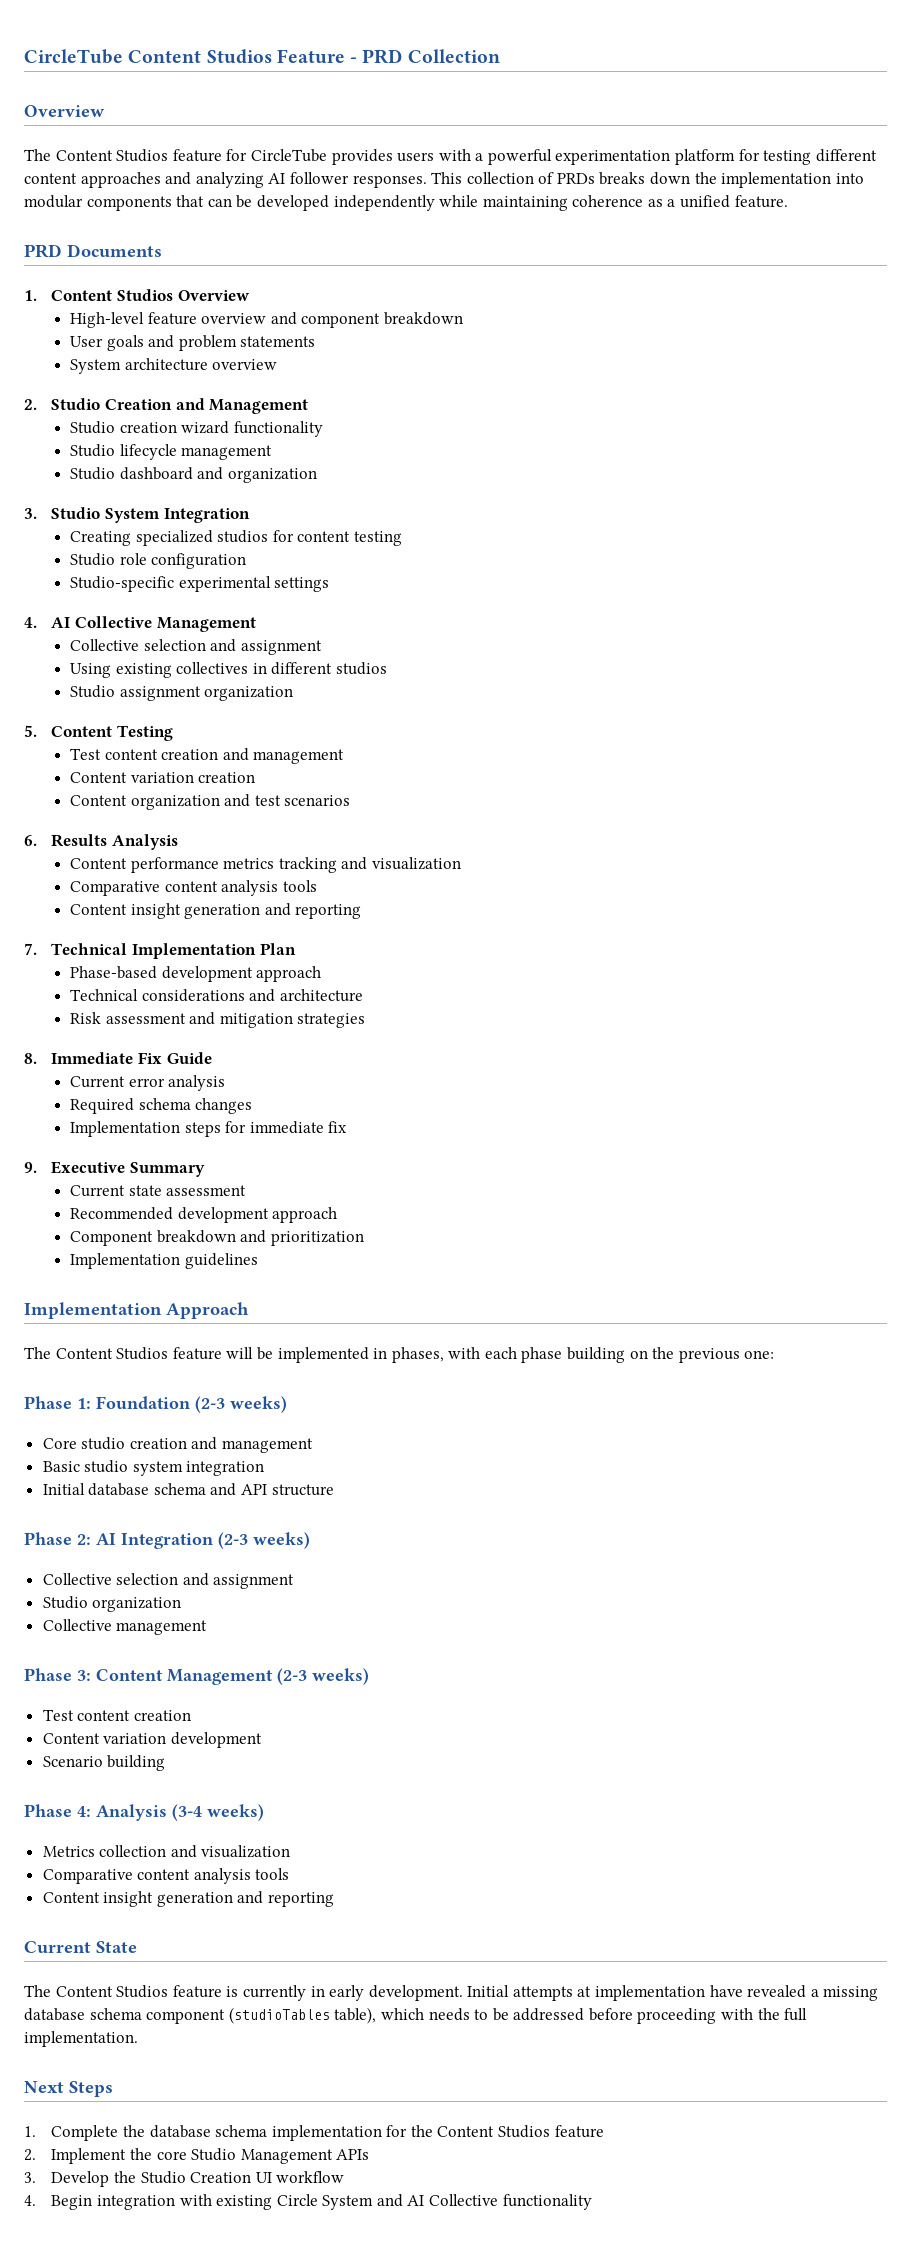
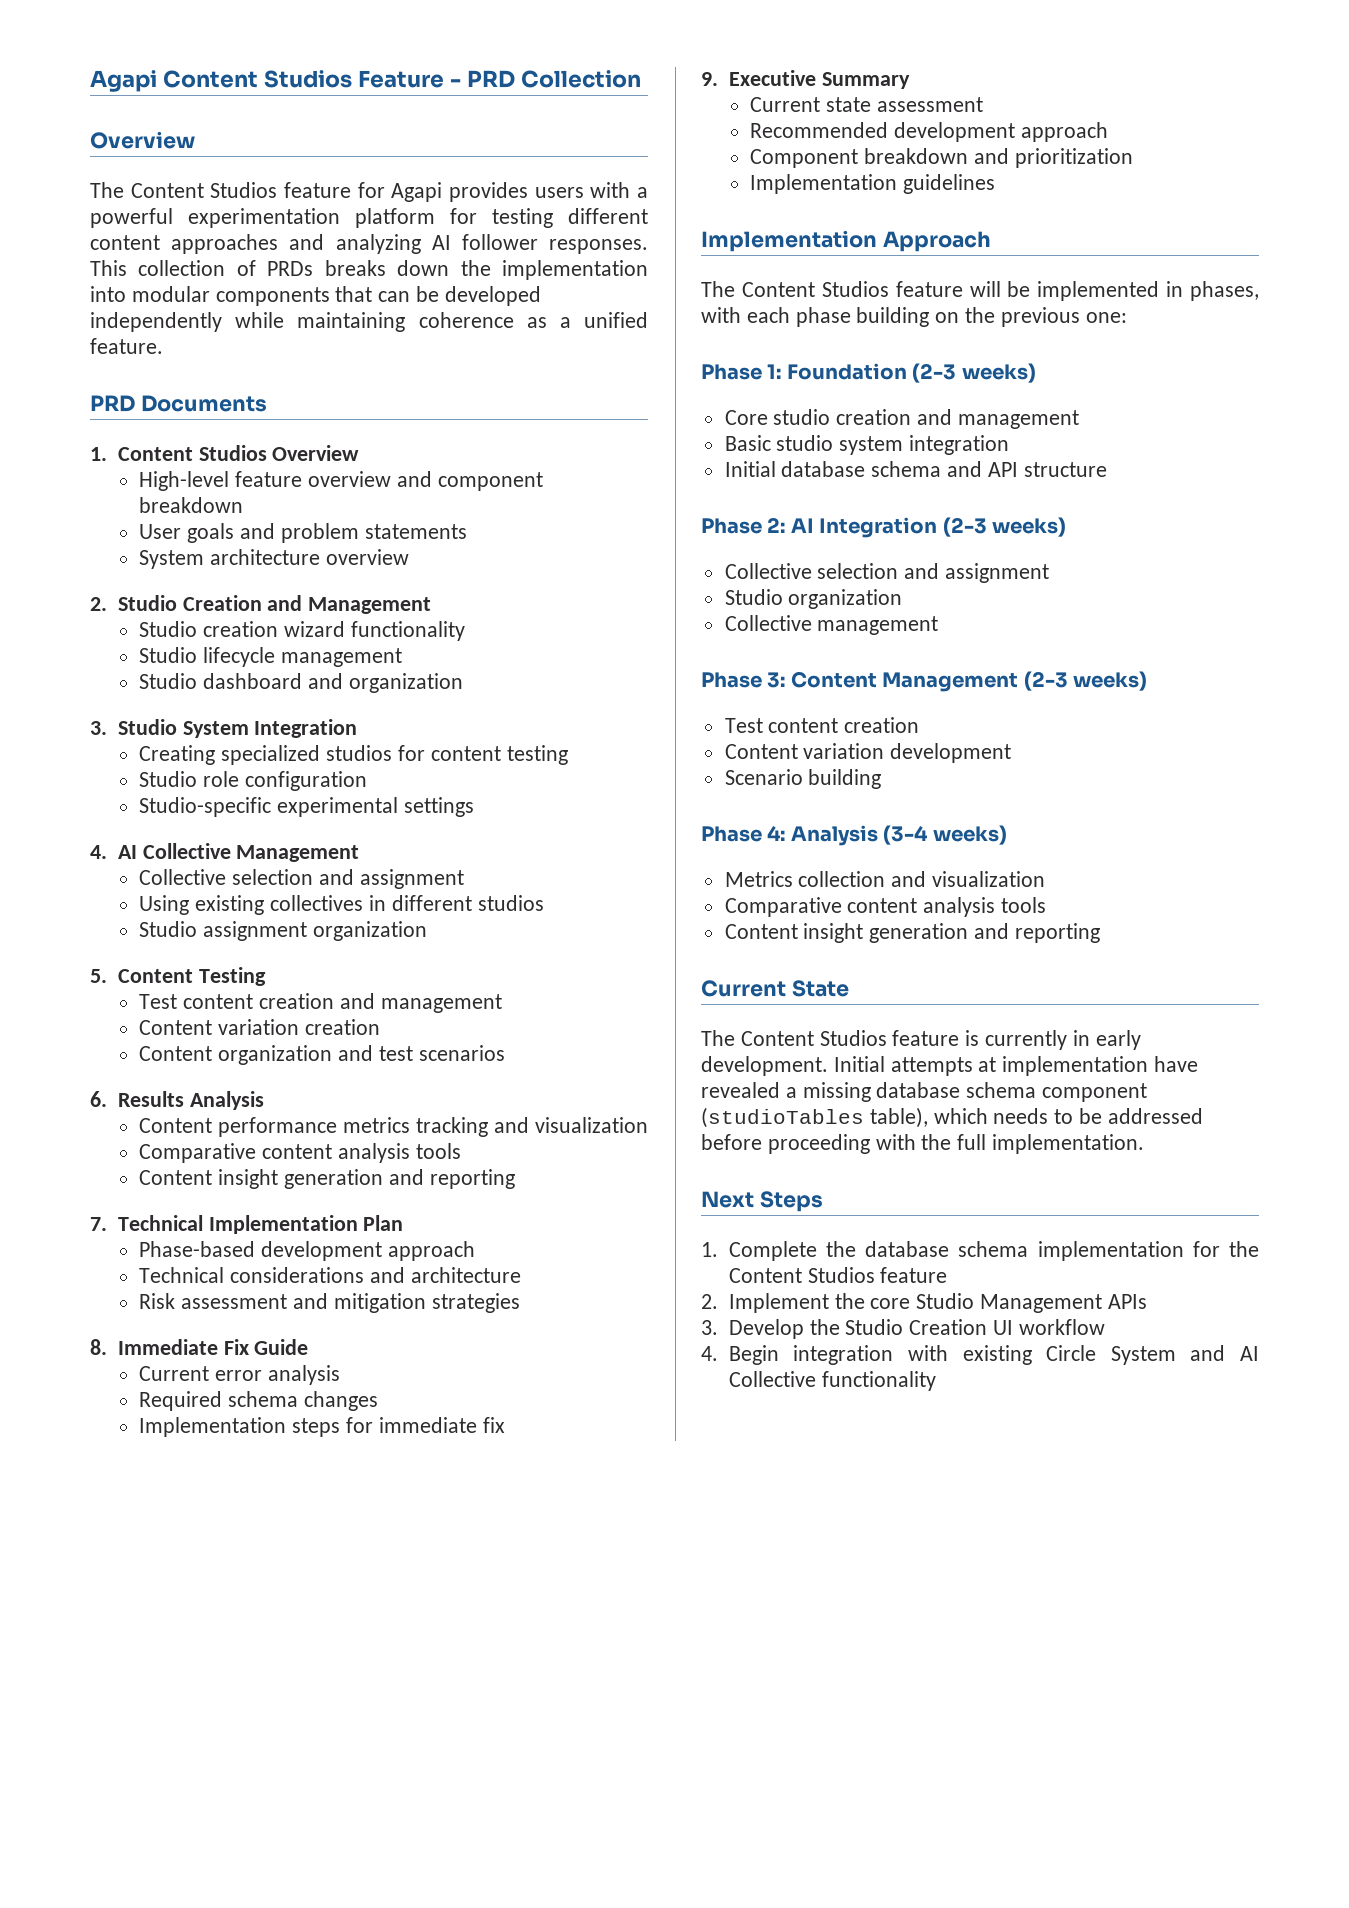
[24,49,123,64] CircleTube -> [90,70,157,92] Agapi
[250,149,327,162] CircleTube -> [391,182,443,202] Agapi

